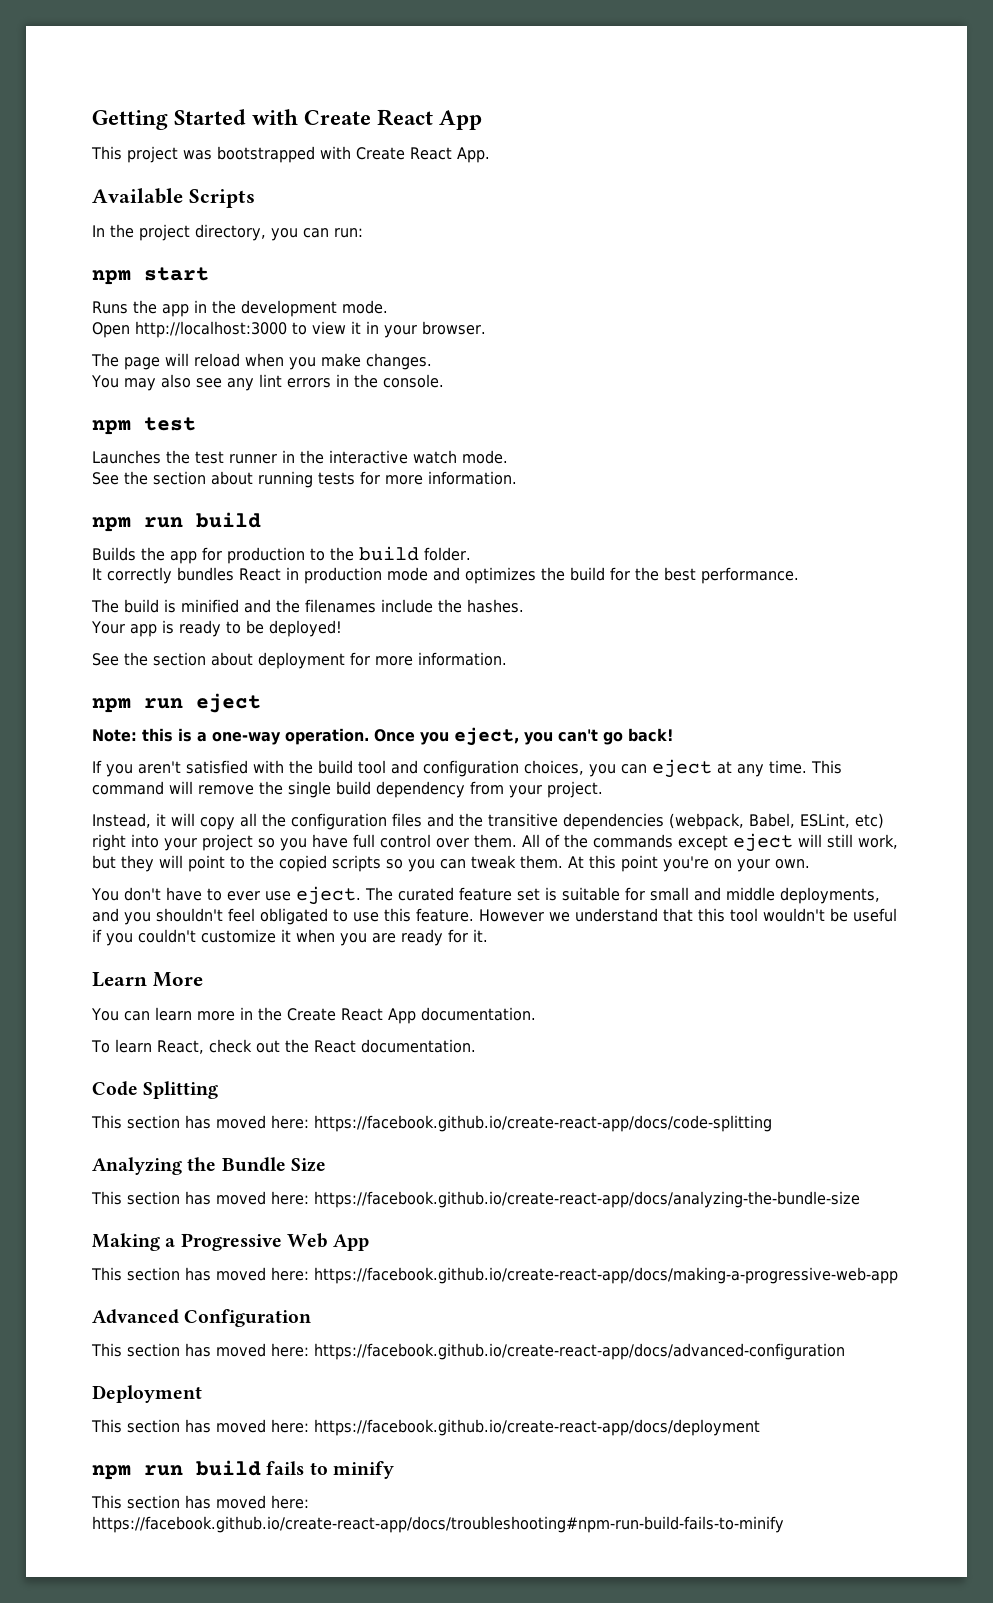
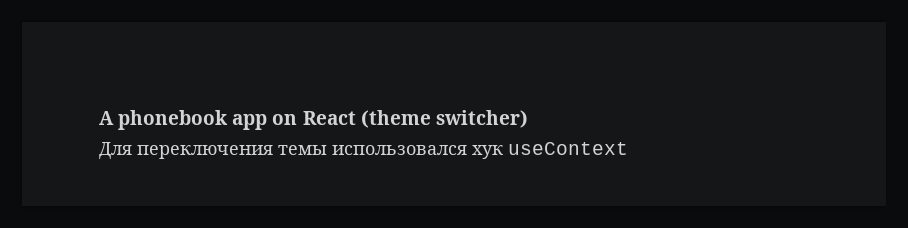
[92,109,483,130] [91,146,490,163] [92,188,255,208] [92,224,363,241] [92,267,209,285] [92,300,388,317] [92,321,486,338] [91,353,432,370] [91,374,444,391] [92,417,196,435] [92,450,508,464] [92,471,517,488] [92,512,261,532] [92,546,471,564] [92,567,799,584] [91,599,524,613] [91,620,342,637] [92,652,507,669] [92,693,261,713] [92,727,674,746] [92,759,842,778] [92,781,603,798] [92,813,884,830] [92,833,898,852] [92,855,810,872] [91,886,880,905] [92,908,897,925] [92,929,488,946] [92,972,203,987] [91,1007,536,1024] [91,1039,476,1054] [92,1081,219,1099] [91,1115,772,1132] [92,1157,326,1175] [91,1191,860,1208] [92,1233,370,1251] [91,1267,898,1284] [92,1309,312,1327] [91,1343,845,1360] [92,1385,202,1403] [91,1419,760,1436] [92,1460,394,1480] [91,1495,309,1509] [92,1516,784,1533] Getting Started with Create React App // This project was bootstrapped with Create React App. // Available Scripts // In the project directory, you can run: // npm start // Runs the app in the development mode. // Open http://localhost:3000 to view it in your browser. // The page will reload when you make changes. // You may also see any lint errors in the console. // npm test // Launches the test runner in the interactive watch mode. // See the section about running tests for more information. // npm run build // Builds the app for production to the build folder. // It correctly bundles React in production mode and optimizes the build for the best performance. // The build is minified and the filenames include the hashes. // Your app is ready to be deployed! // See the section about deployment for more information. // npm run eject // Note: this is a one-way operation. Once you eject, you can't go back! // If you aren't satisfied with the build tool and configuration choices, you can eject at any time. This command will remove the single build dependency from your project. // Instead, it will copy all the configuration files and the transitive dependencies (webpack, Babel, ESLint, etc) right into your project so you have full control over them. All of the commands except eject will still work, but they will point to the copied scripts so you can tweak them. At this point you're on your own. // You don't have to ever use eject. The curated feature set is suitable for small and middle deployments, and you shouldn't feel obligated to use this feature. However we understand that this tool wouldn't be useful if you couldn't customize it when you are ready for it. // Learn More // You can learn more in the Create React App documentation. // To learn React, check out the React documentation. // Code Splitting // This section has moved here: https://facebook.github.io/create-react-app/docs/code-splitting // Analyzing the Bundle Size // This section has moved here: https://facebook.github.io/create-react-app/docs/analyzing-the-bundle-size // Making a Progressive Web App // This section has moved here: https://facebook.github.io/create-react-app/docs/making-a-progressive-web-app // Advanced Configuration // This section has moved here: https://facebook.github.io/create-react-app/docs/advanced-configuration // Deployment // This section has moved here: https://facebook.github.io/create-react-app/docs/deployment // npm run build fails to minify // This section has moved here: https://facebook.github.io/create-react-app/docs/troubleshooting#npm-run-build-fails-to-minify -> [99,110,528,130] [99,142,628,160] A phonebook app on React (theme switcher) // Для переключения темы использовался хук useContext

